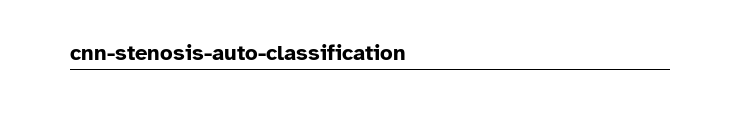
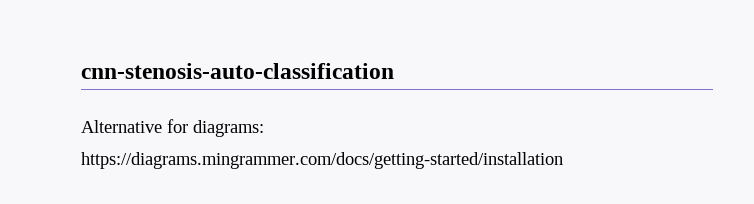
(406, 52) none -> [81,119,264,137] [81,152,563,169] // Alternative for diagrams: https://diagrams.mingrammer.com/docs/getting-started/installation

